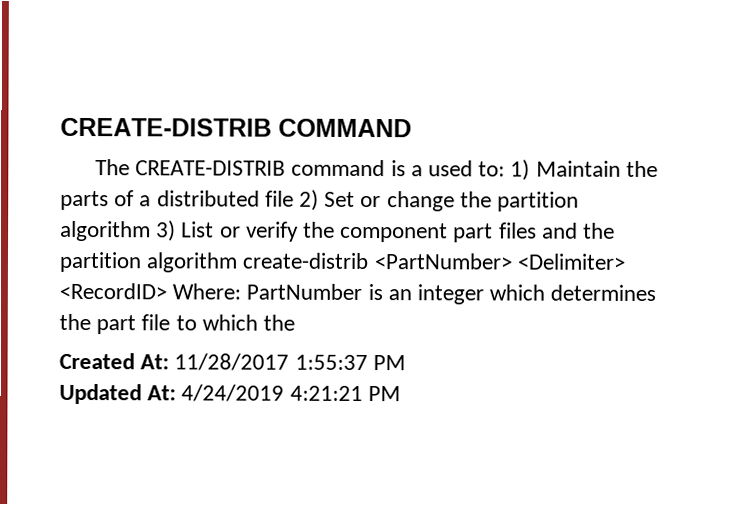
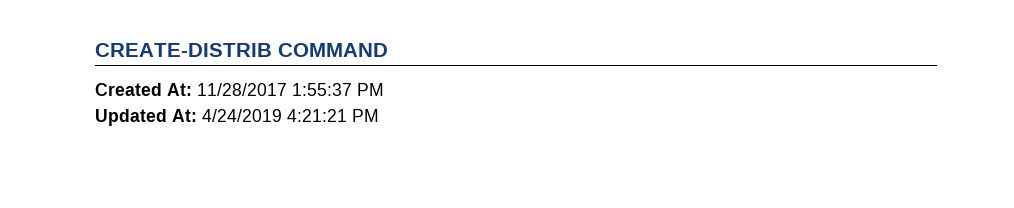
[94,159,658,181] [60,189,580,212] [60,220,616,243] [59,251,626,273] [59,282,657,305] [59,313,296,335] // The CREATE-DISTRIB command is a used to: 1) Maintain the parts of a distributed file 2) Set or change the partition algorithm 3) List or verify the component part files and the partition algorithm create-distrib <PartNumber> <Delimiter> <RecordID> Where: PartNumber is an integer which determines the part file to which the -> (388, 50) none

